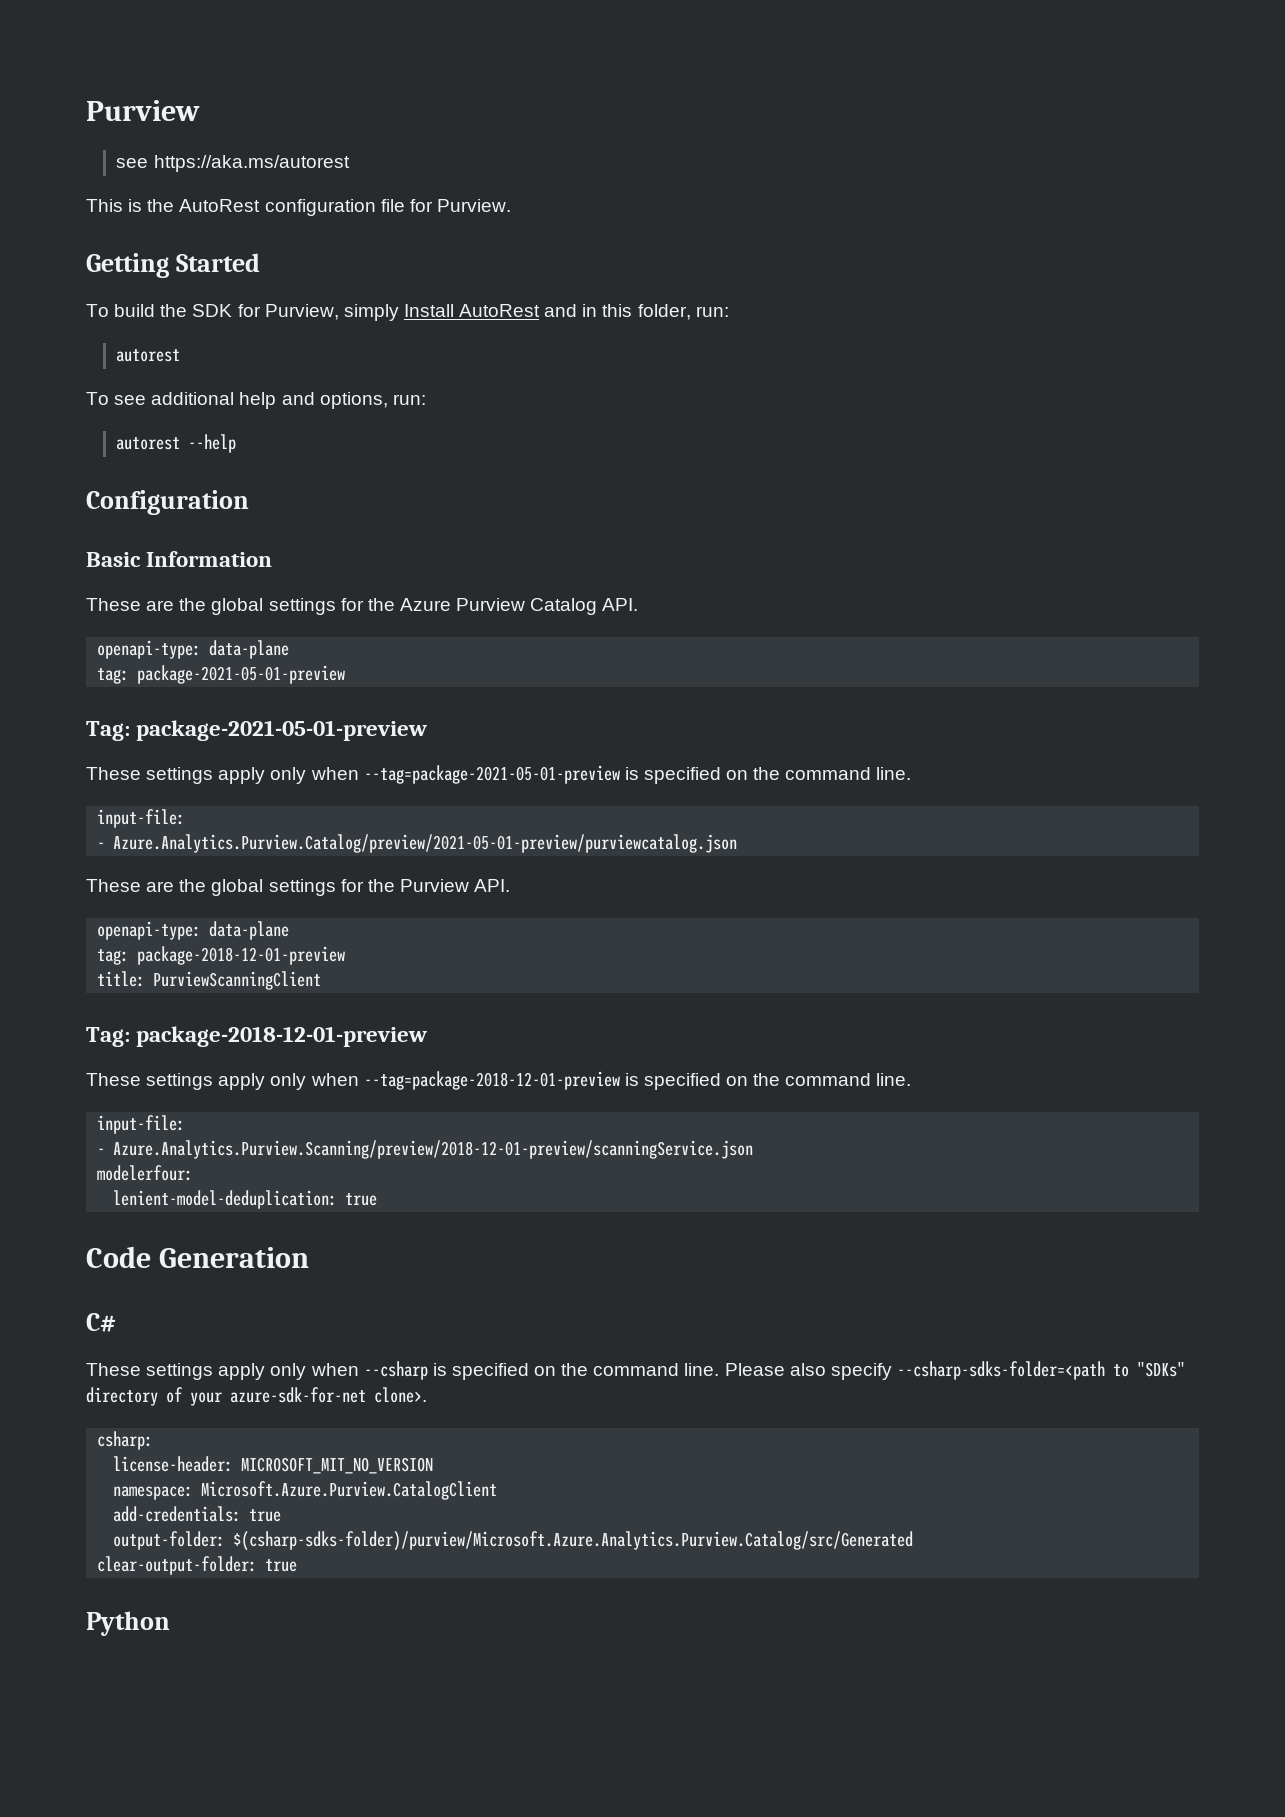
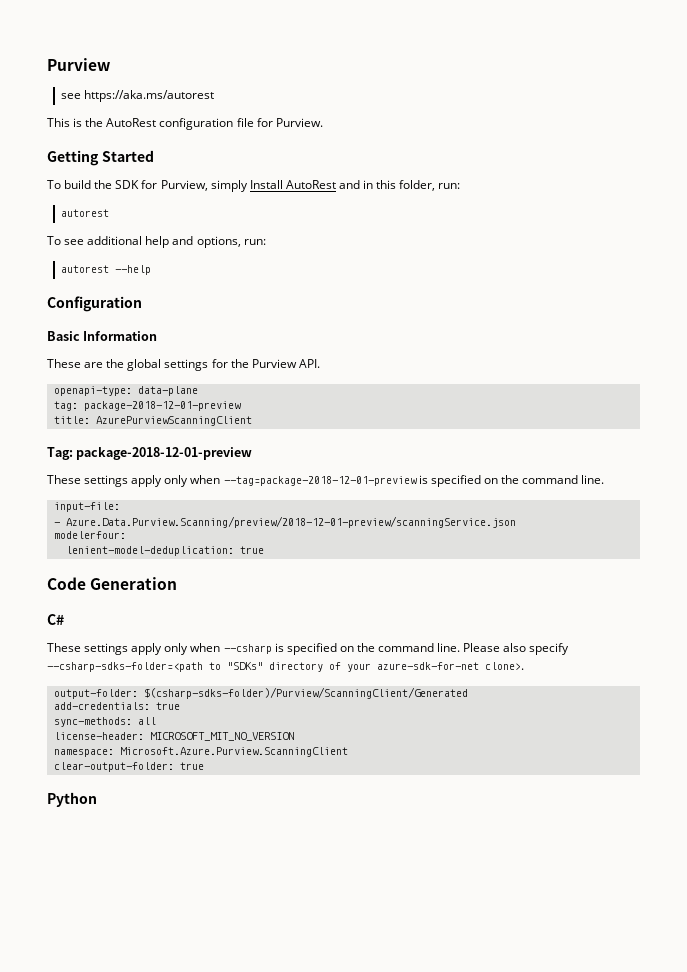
[86,598,639,615] [97,640,290,659] [97,665,346,684] [86,720,428,741] [86,765,912,784] [97,809,186,828] [97,834,738,853] // These are the global settings for the Azure Purview Catalog API. // openapi-type: data-plane // tag: package-2021-05-01-preview // Tag: package-2021-05-01-preview // These settings apply only when --tag=package-2021-05-01-preview is specified on the command line. // input-file: // - Azure.Analytics.Purview.Catalog/preview/2021-05-01-preview/purviewcatalog.json -> (158, 336) none
[153,971,322,990] PurviewScanningClient -> [95,416,252,426] AzurePurviewScanningClient
[113,1140,754,1159] Azure.Analytics.Purview.Scanning/preview/2018-12-01-preview/scanningService.json -> [65,516,516,528] Azure.Data.Purview.Scanning/preview/2018-12-01-preview/scanningService.json
[97,1431,154,1450] [113,1456,434,1474] [113,1481,498,1500] [113,1506,282,1522] [113,1531,914,1551] csharp: // license-header: MICROSOFT_MIT_NO_VERSION // namespace: Microsoft.Azure.Purview.CatalogClient // add-credentials: true // output-folder: $(csharp-sdks-folder)/purview/Microsoft.Azure.Analytics.Purview.Catalog/src/Generated -> [53,687,468,699] [53,702,180,710] [53,717,156,727] [53,732,294,741] [53,747,348,757] output-folder: $(csharp-sdks-folder)/Purview/ScanningClient/Generated // add-credentials: true // sync-methods: all // license-header: MICROSOFT_MIT_NO_VERSION // namespace: Microsoft.Azure.Purview.ScanningClient

